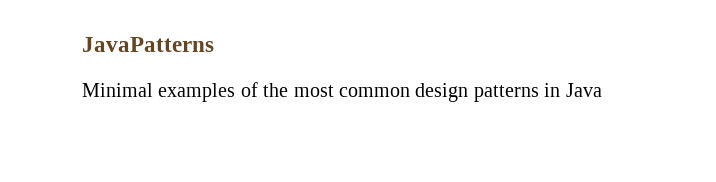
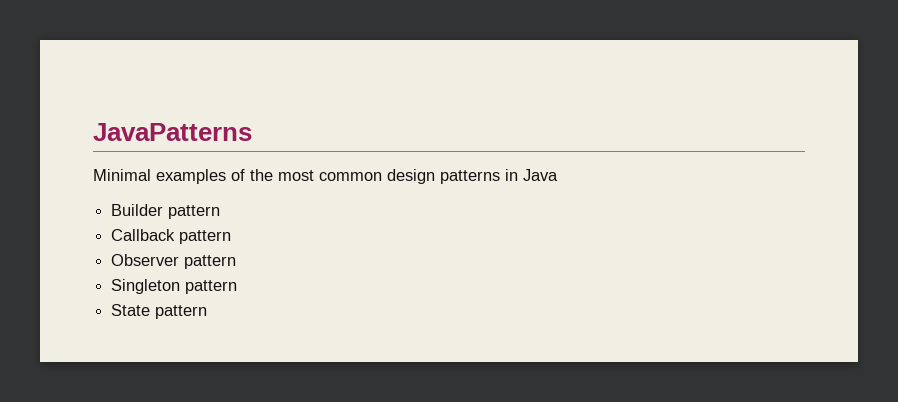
(602, 90) none -> [111,204,221,219] [111,229,232,244] [111,254,237,269] [111,279,238,294] [111,304,208,319] // Builder pattern // Callback pattern // Observer pattern // Singleton pattern // State pattern

